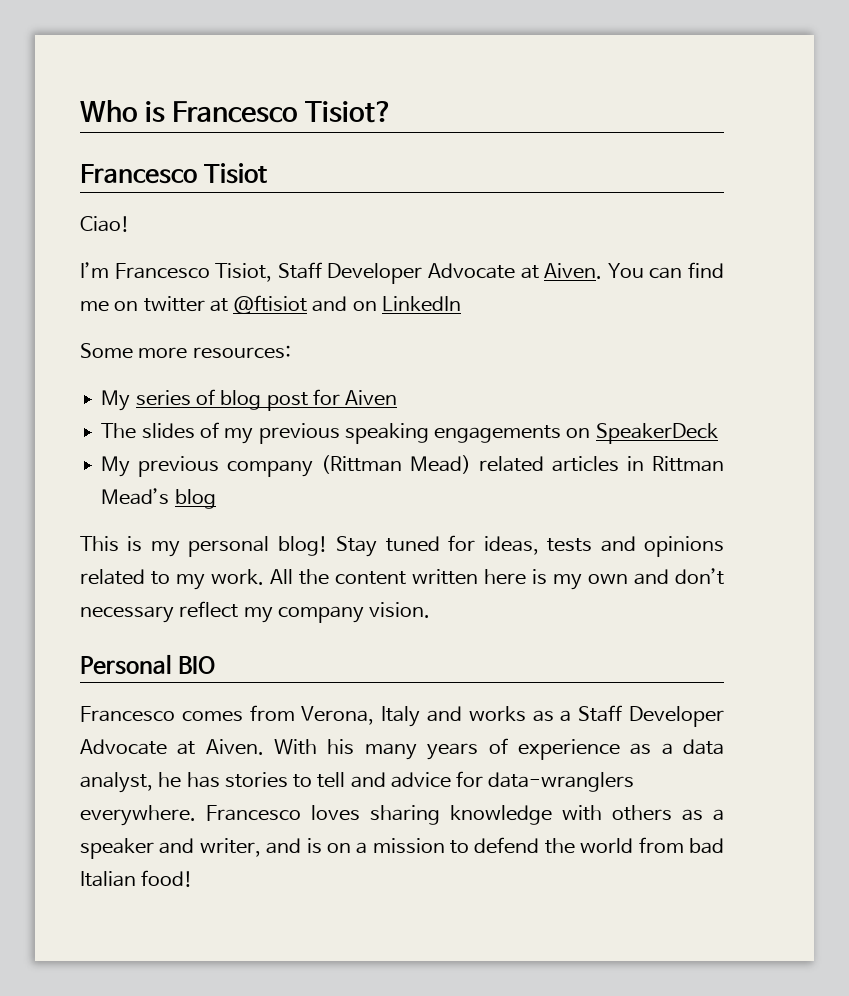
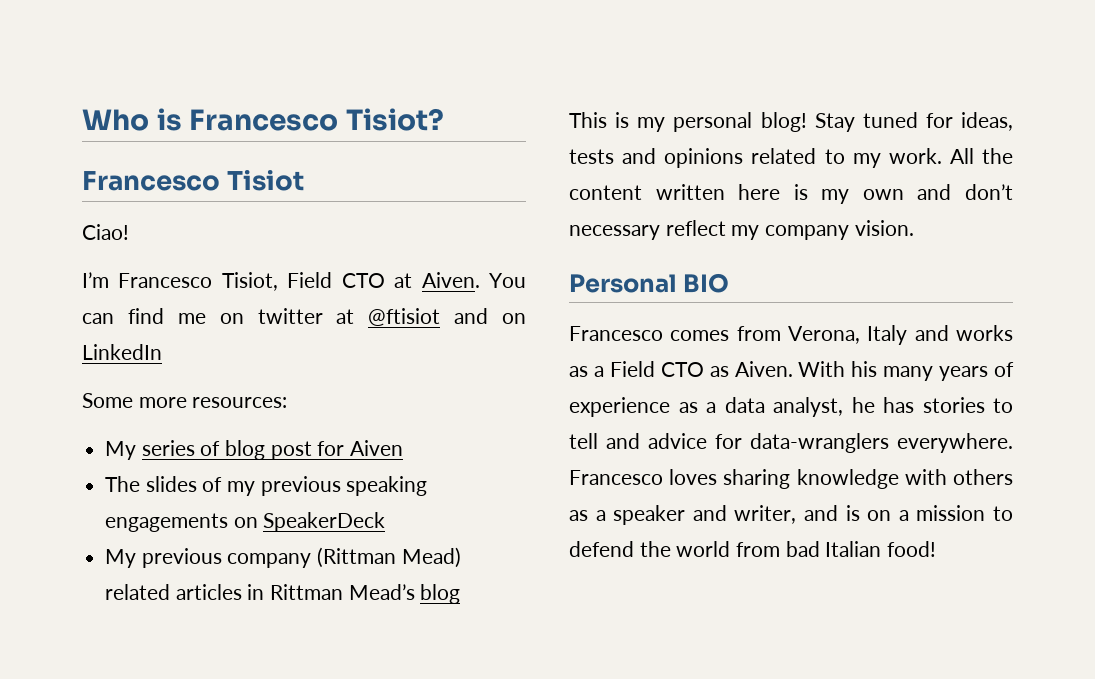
[277,262,516,284] Staff Developer Advocate -> [287,272,385,288] Field CTO
[578,705,724,727] [80,739,196,755] Staff Developer Advocate at -> [609,361,729,377] Field CTO as

